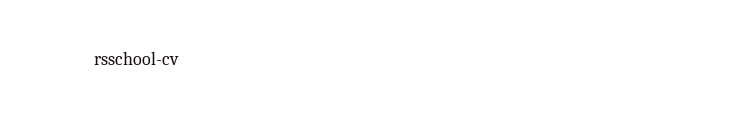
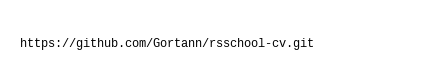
[94,51,179,65] rsschool-cv -> [20,38,314,50] https://github.com/Gortann/rsschool-cv.git

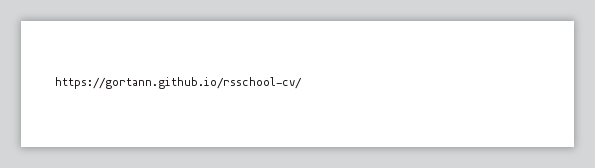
[20,38,314,50] https://github.com/Gortann/rsschool-cv.git -> [55,77,302,89] https://gortann.github.io/rsschool-cv/

